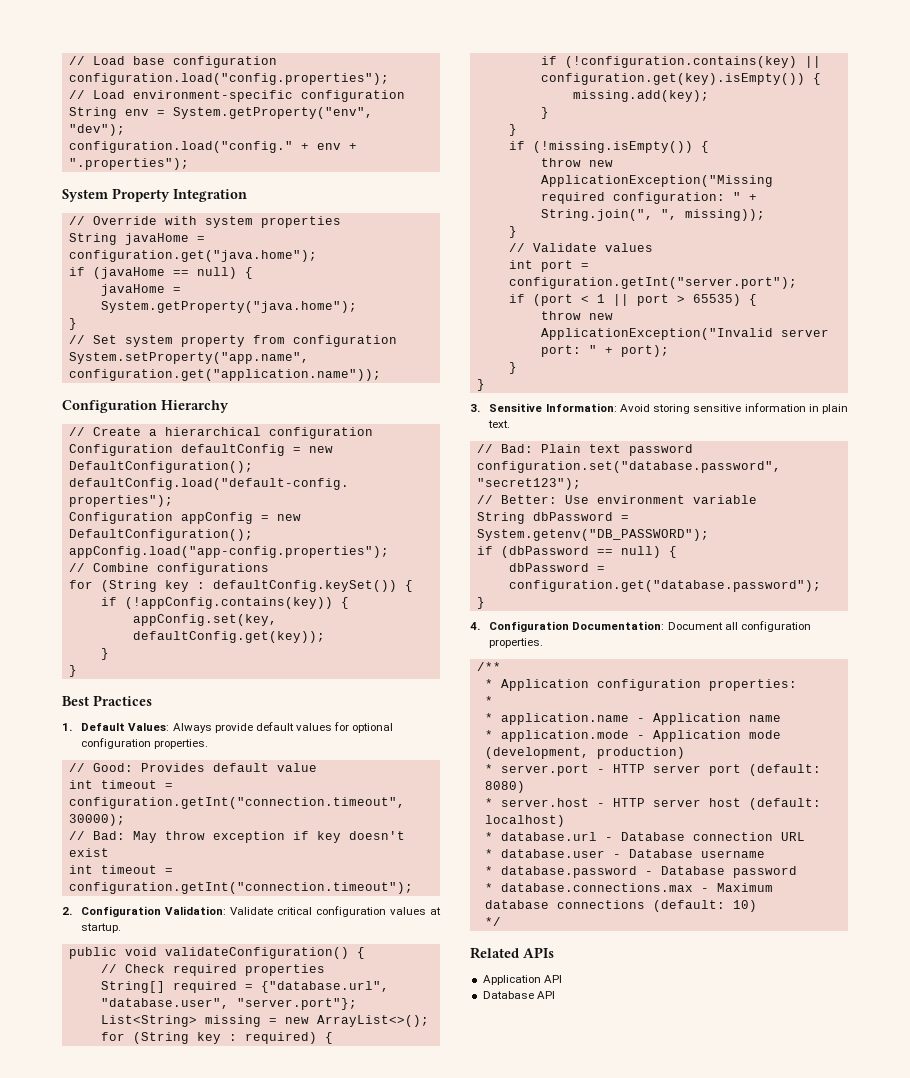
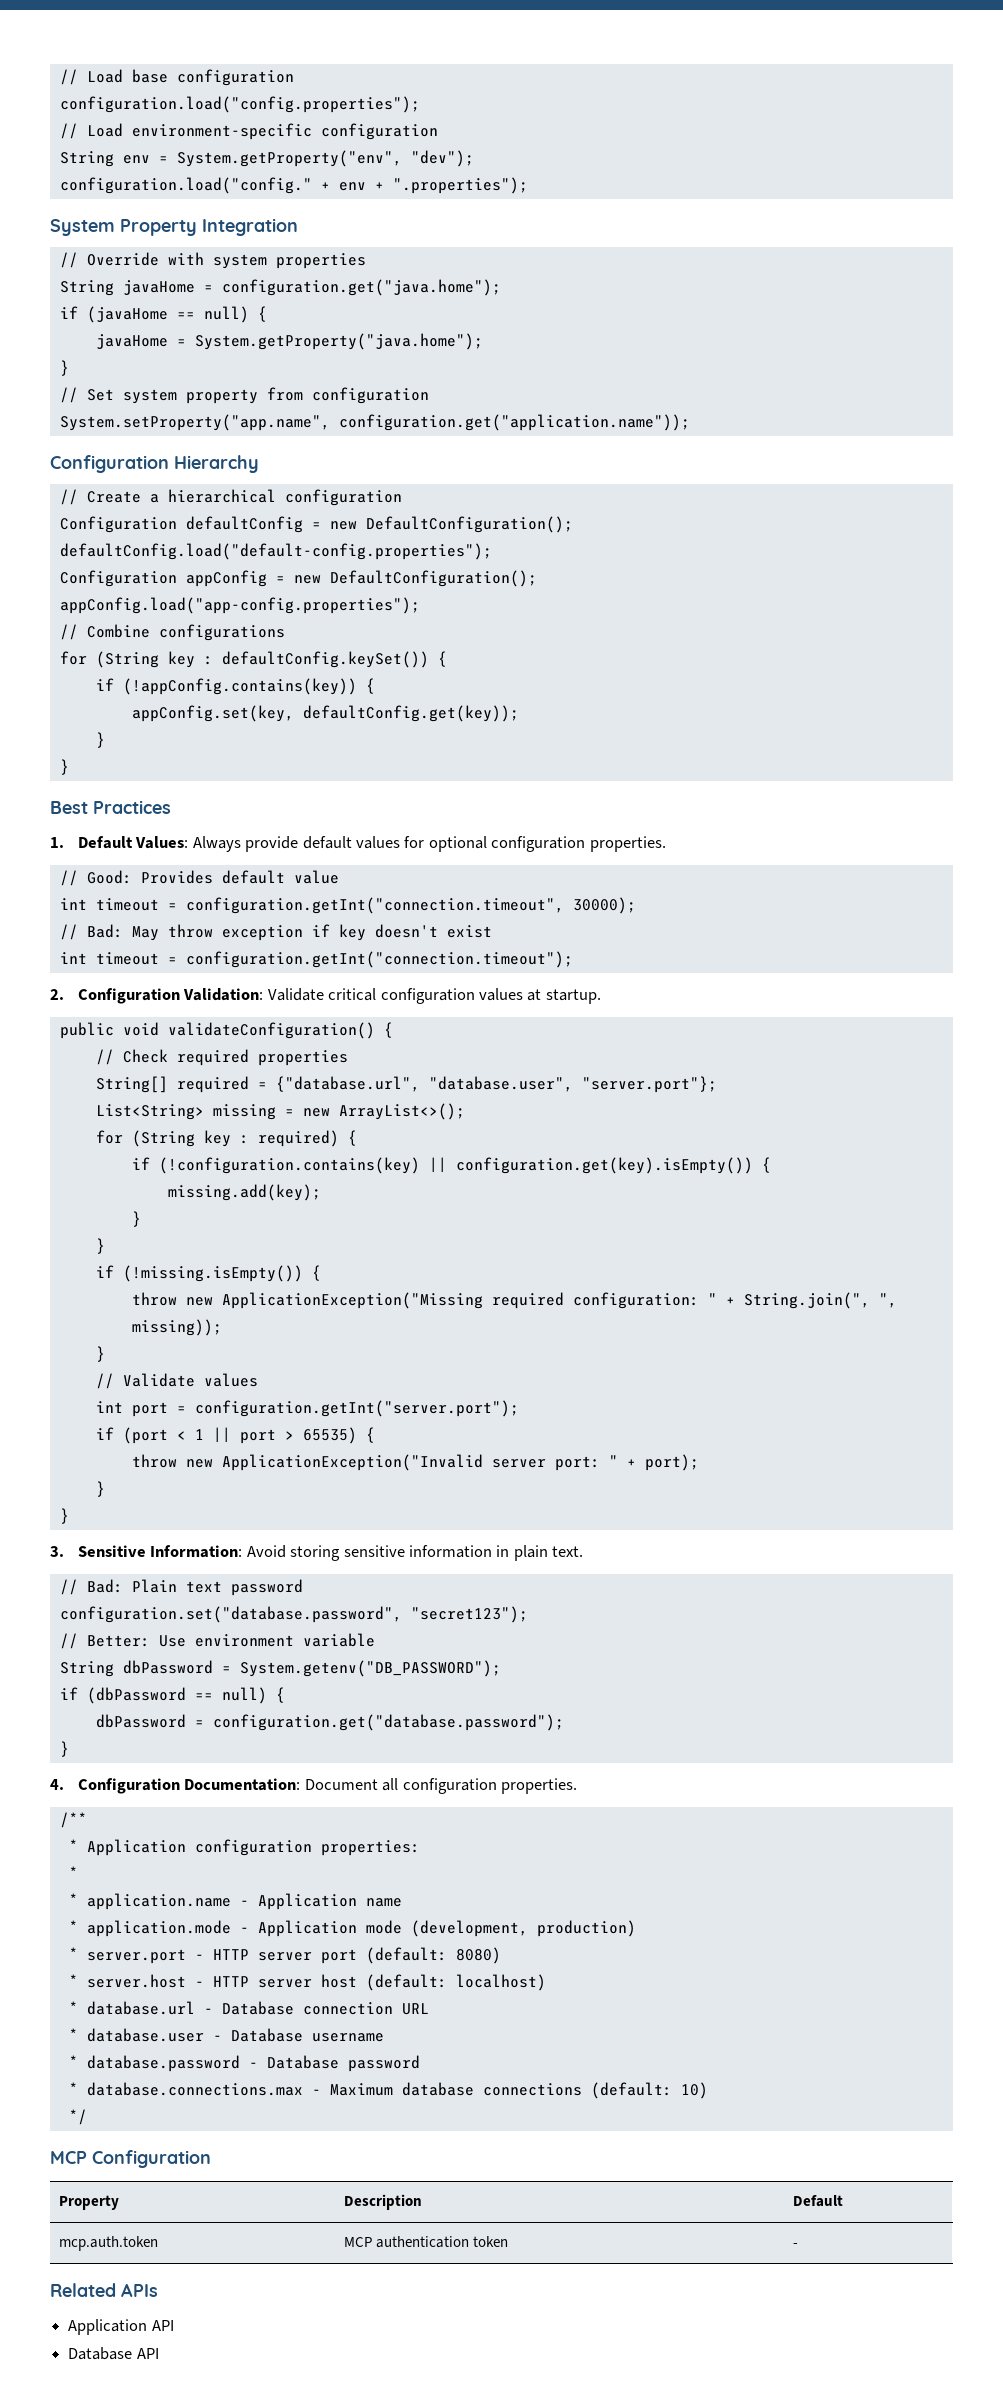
(501, 921) none -> [50,2150,211,2168] [59,2195,120,2210] [344,2194,423,2210] [793,2195,844,2207] [59,2236,159,2251] [344,2236,509,2248] [793,2243,799,2247] // MCP Configuration // Property | Description | Default // mcp.auth.token | MCP authentication token | -

